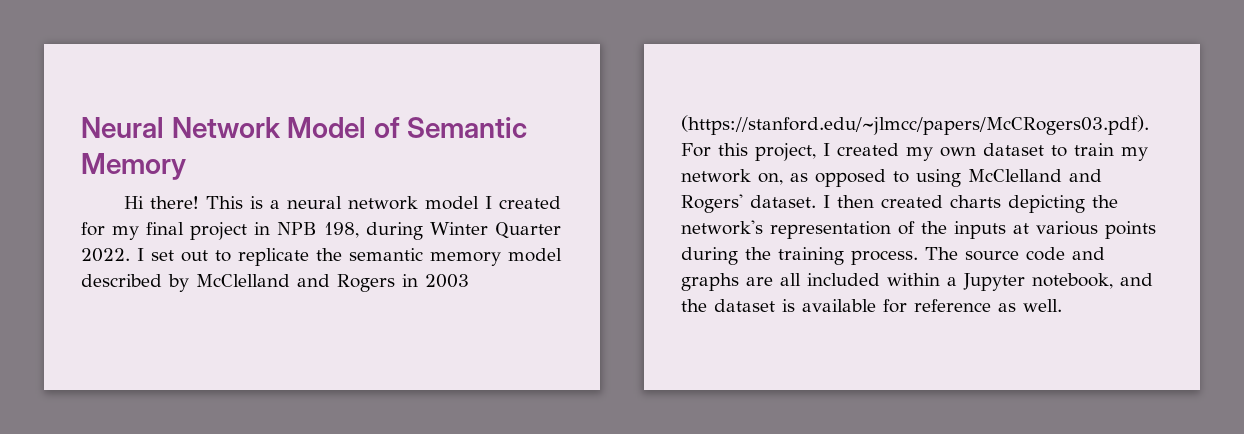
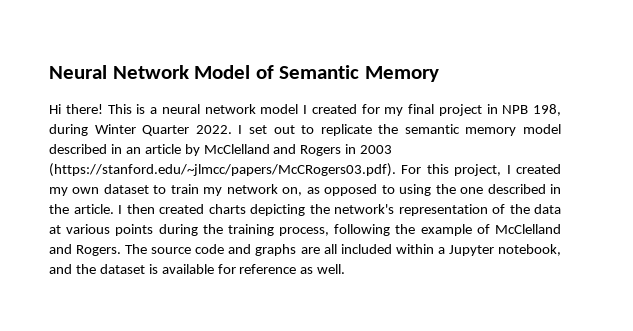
(162, 280) none -> [110,144,181,154] in an article
[968,169,1102,182] [681,194,816,213] McClelland and Rogers' dataset. -> [435,184,562,194] [49,204,114,214] the one described in the article.
[954,221,1006,239] inputs -> [534,204,561,214] data
[851,250,918,265] process. -> [279,224,561,236] [49,244,122,256] process, following the example of McClelland and Rogers.

